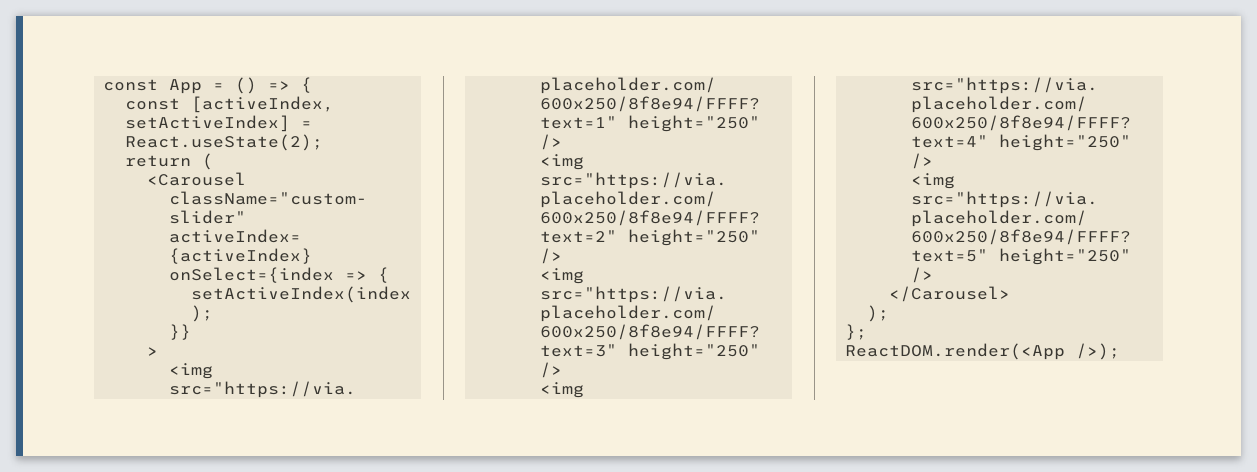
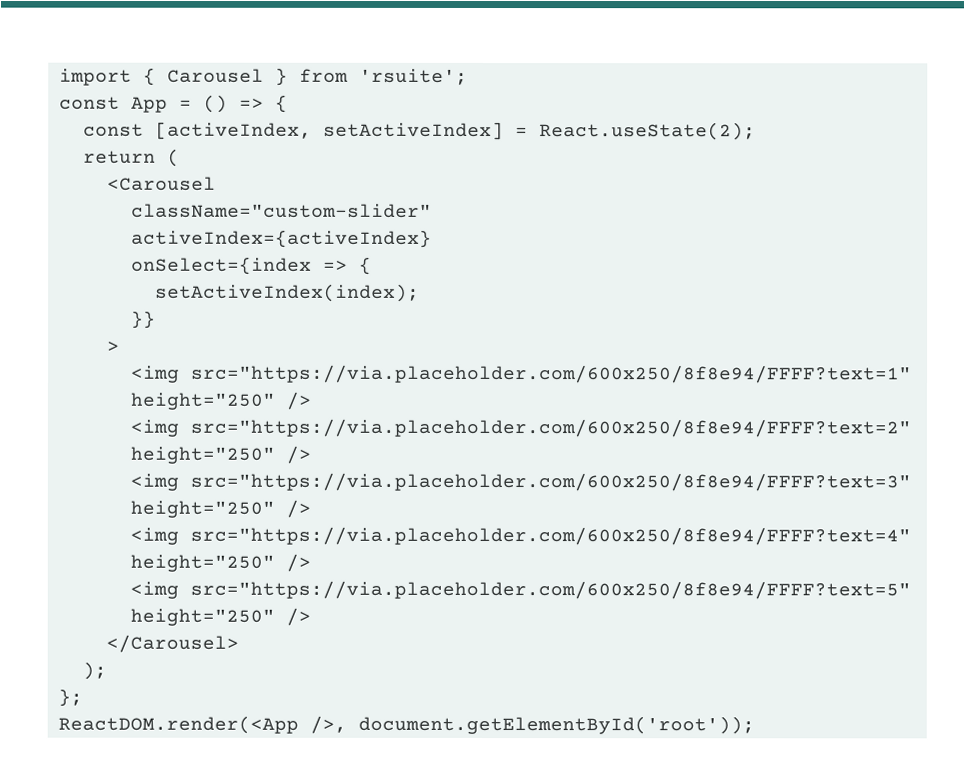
(103, 85) none -> [58,67,468,86] import { Carousel } from 'rsuite'; //
[1076,343,1120,360] />); -> [309,715,755,735] />, document.getElementById('root'));

